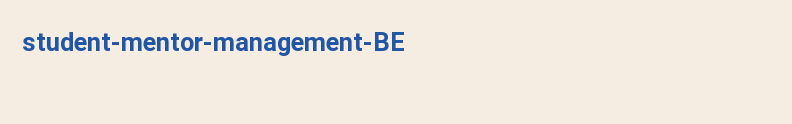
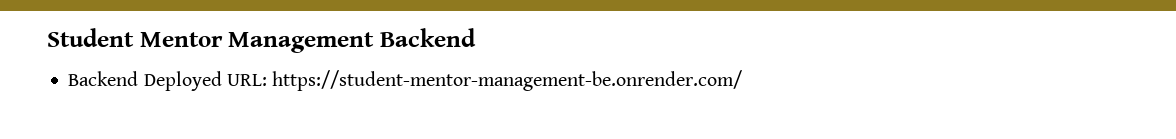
[22,32,405,56] student-mentor-management-BE -> [47,28,476,53] [68,70,743,91] Student Mentor Management Backend // Backend Deployed URL: https://student-mentor-management-be.onrender.com/

